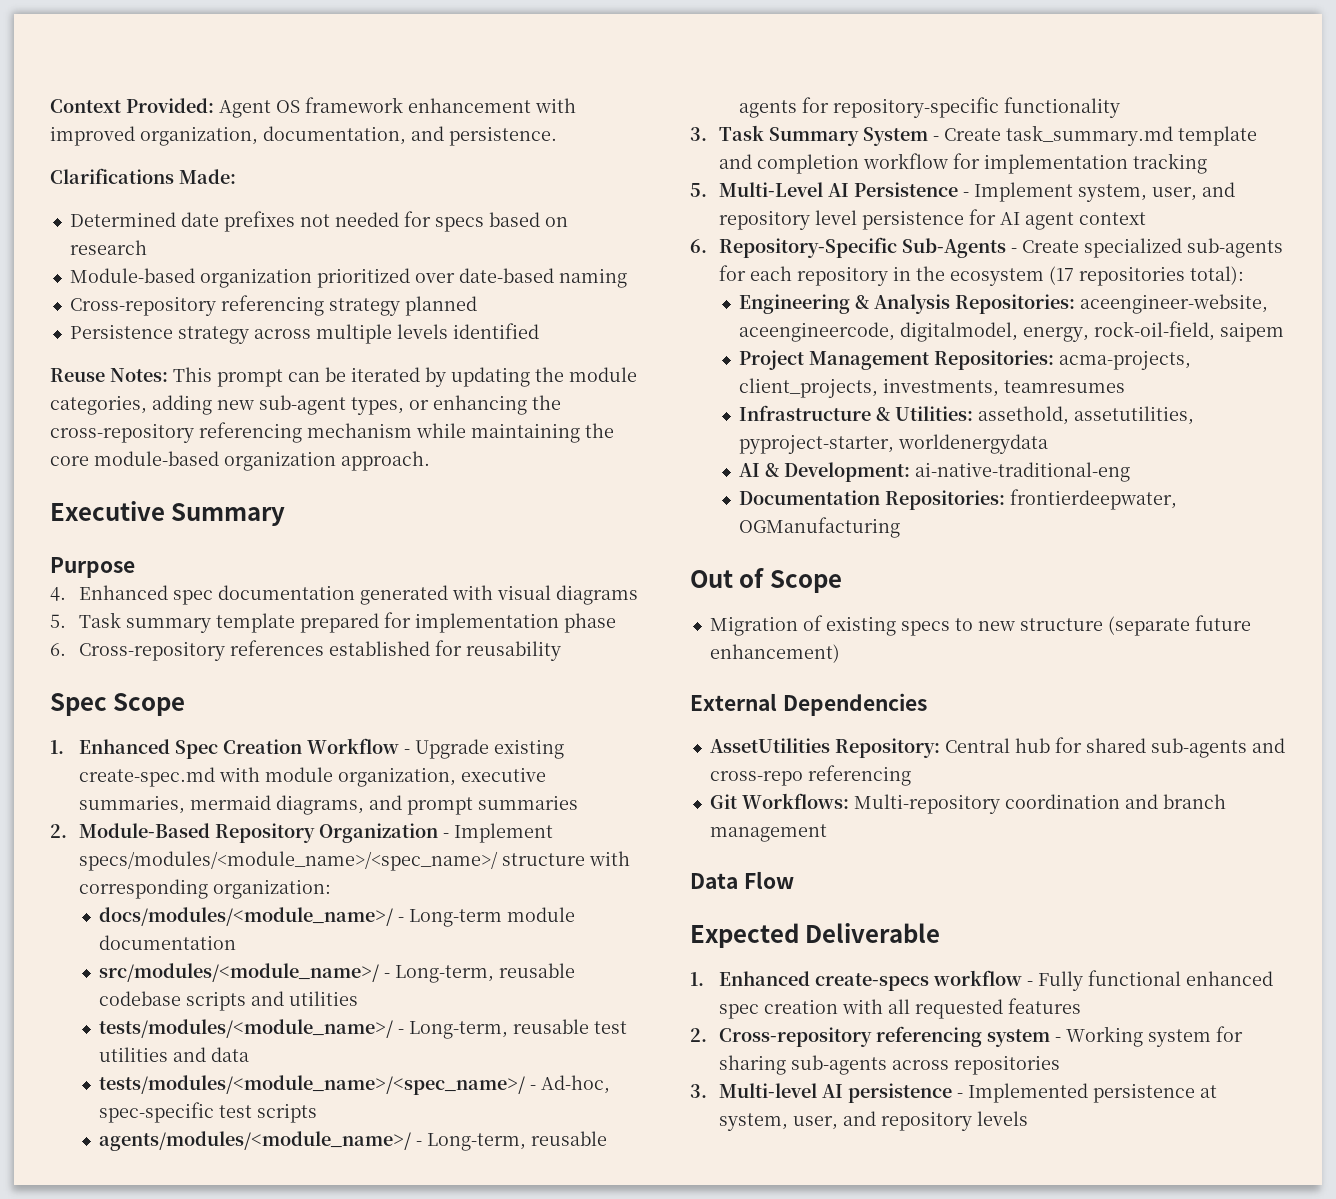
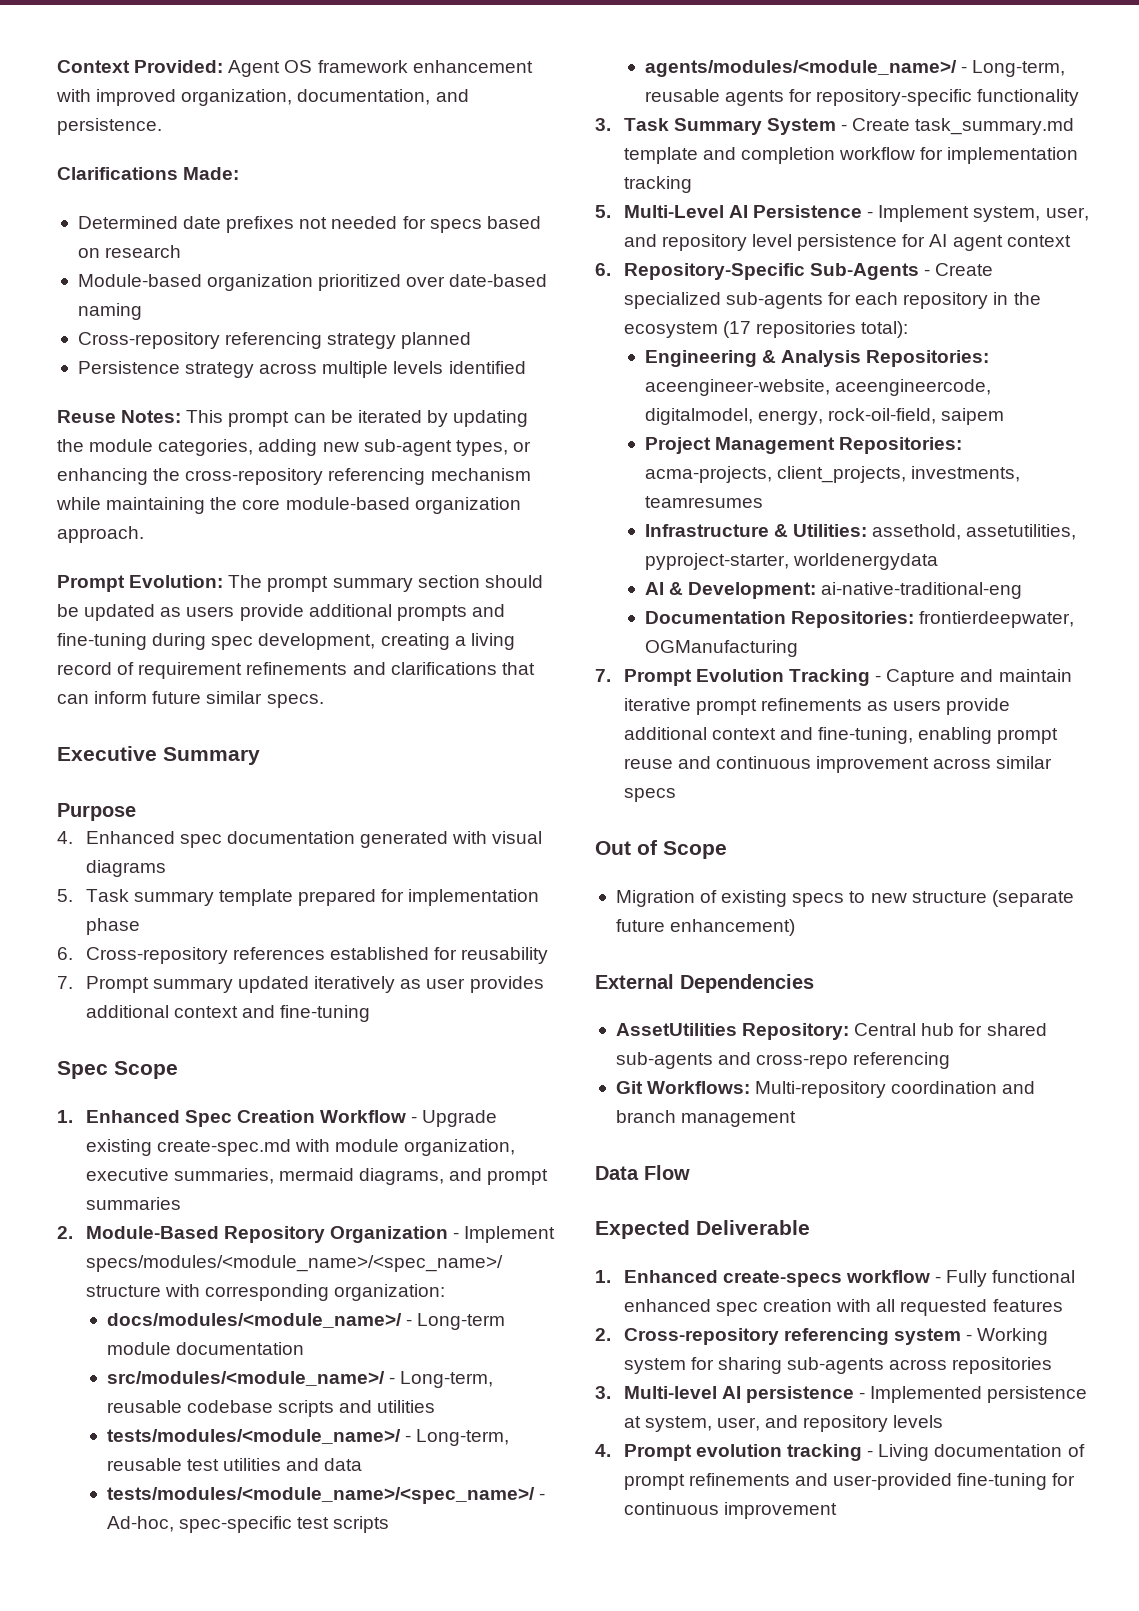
(430, 461) none -> [57,575,543,592] [57,604,505,621] [57,633,515,650] [57,662,535,679] [57,691,324,708] // Prompt Evolution: The prompt summary section should be updated as users provide additional prompts and fine-tuning during spec development, creating a living record of requirement refinements and clarifications that can inform future similar specs.
(562, 651) none -> [57,976,544,993] [85,1005,371,1022] // 7. Prompt summary updated iteratively as user provides additional context and fine-tuning
(901, 527) none -> [595,669,1072,686] [623,698,1011,715] [623,727,1059,744] [623,756,1053,773] [623,788,676,802] // 7. Prompt Evolution Tracking - Capture and maintain iterative prompt refinements as users provide additional context and fine-tuning, enabling prompt reuse and continuous improvement across similar specs
(1029, 1118) none -> [595,1444,1085,1461] [623,1473,1076,1490] [623,1502,837,1519] // 4. Prompt evolution tracking - Living documentation of prompt refinements and user-provided fine-tuning for continuous improvement

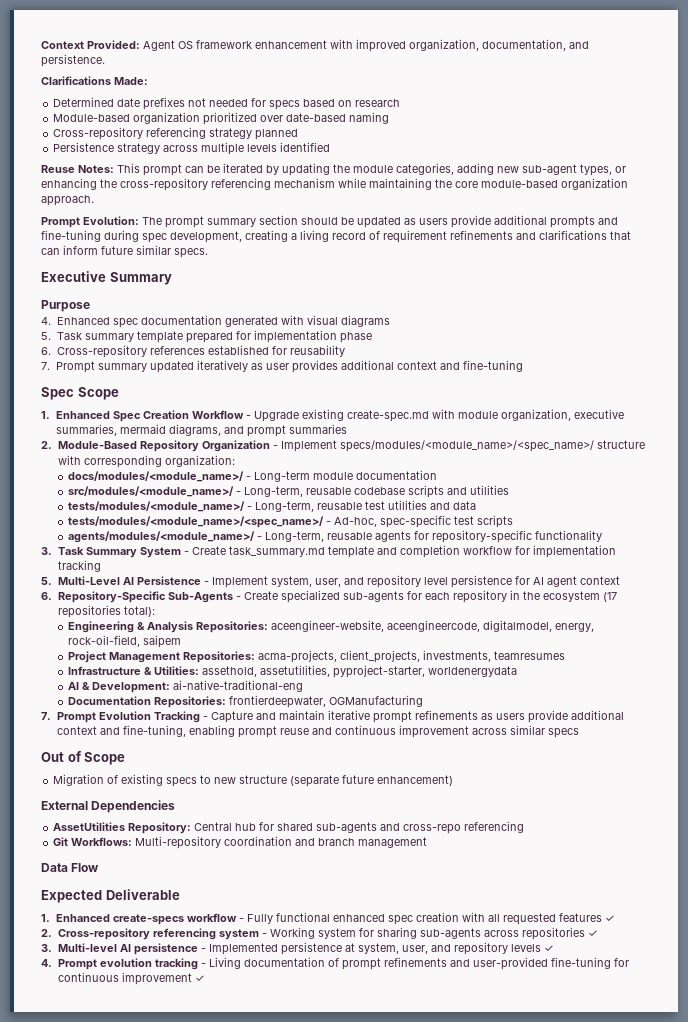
(1063, 1305) none -> [605,915,616,922] ✓
(1053, 1365) none -> [587,930,598,937] ✓
(944, 1421) none -> [543,945,554,952] ✓
(837, 1510) none -> [194,975,205,982] ✓

